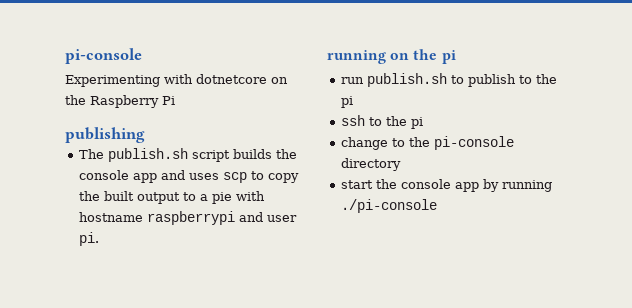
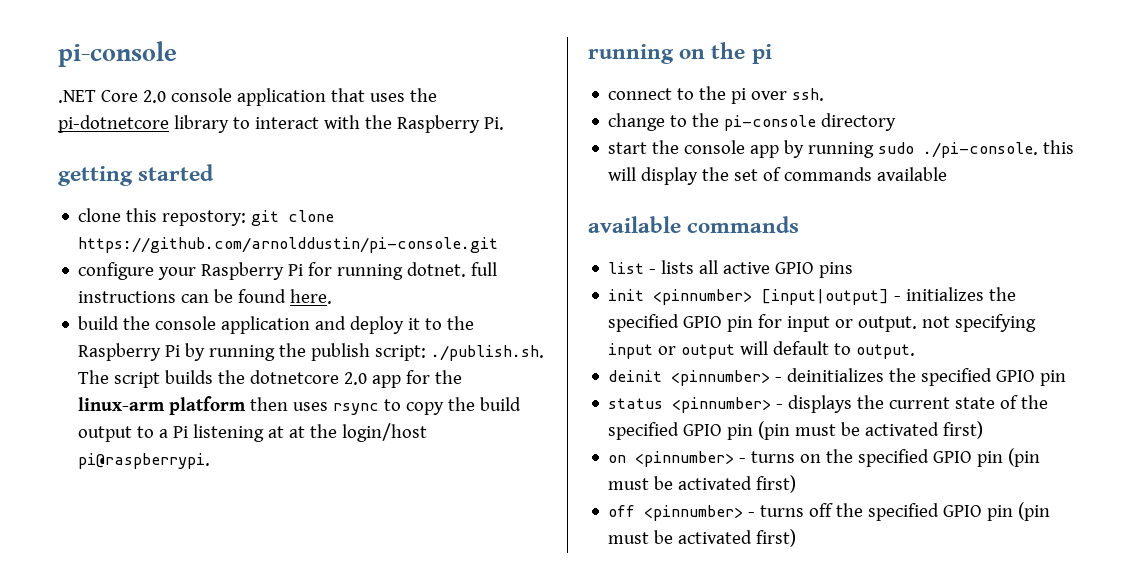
[65,74,288,87] [65,95,175,108] [65,127,145,143] [78,148,297,162] [78,170,247,183] Experimenting with dotnetcore on the Raspberry Pi // publishing // The publish.sh script builds the console app and uses scp -> [58,88,437,106] [58,115,504,133] [58,164,215,186] [78,208,335,226] [78,237,499,253] [78,262,498,280] [78,289,333,304] [78,316,475,334] [78,343,545,361] [78,370,463,388] [78,396,380,415] .NET Core 2.0 console application that uses the pi-dotnetcore library to interact with the Raspberry Pi. // getting started // clone this repostory: git clone https://github.com/arnolddustin/pi-console.git // configure your Raspberry Pi for running dotnet. full instructions can be found here. // build the console application and deploy it to the Raspberry Pi by running the publish script: ./publish.sh. The script builds the dotnetcore 2.0 app for the linux-arm platform then uses rsync
[103,191,134,201] built -> [480,397,522,411] build
[211,191,265,204] [78,211,297,225] [78,232,99,246] pie with hostname raspberrypi and user pi. -> [173,423,428,442] [78,453,211,469] Pi listening at at the login/host pi@raspberrypi.
[340,73,557,87] [340,96,353,108] [340,115,423,129] run publish.sh to publish to the pi // ssh to the pi -> [608,86,825,104] connect to the pi over ssh.
[340,199,437,213] ./pi-console -> [878,140,1075,158] [608,167,948,185] [588,216,800,233] [608,260,854,278] [608,287,1017,305] [608,314,1037,332] [608,341,916,359] [608,368,1067,386] [608,395,1049,413] [608,421,984,440] [608,448,1041,467] [608,475,797,493] [608,502,1051,521] [608,529,797,547] sudo ./pi-console. this will display the set of commands available // available commands // list - lists all active GPIO pins // init <pinnumber> [input|output] - initializes the specified GPIO pin for input or output. not specifying input or output will default to output. // deinit <pinnumber> - deinitializes the specified GPIO pin // status <pinnumber> - displays the current state of the specified GPIO pin (pin must be activated first) // on <pinnumber> - turns on the specified GPIO pin (pin must be activated first) // off <pinnumber> - turns off the specified GPIO pin (pin must be activated first)

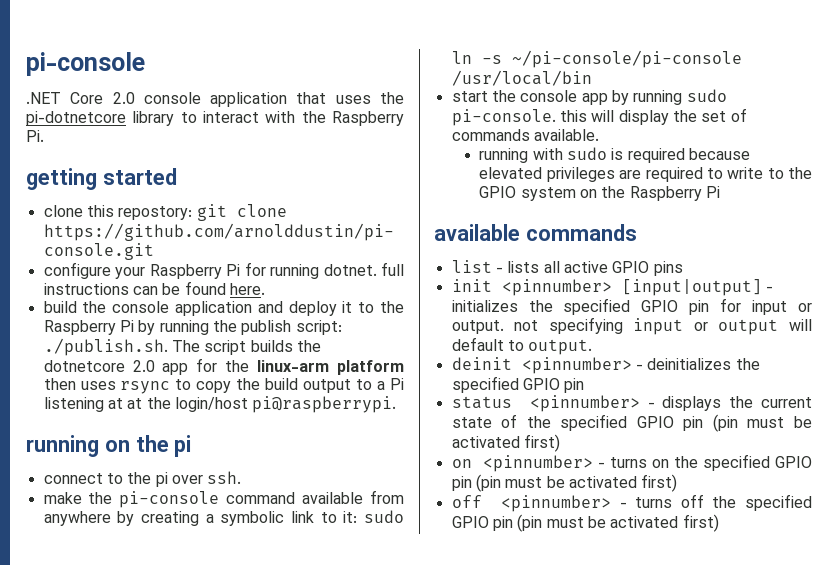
[608,113,897,131] change to the pi-console directory -> [43,490,404,508] [43,510,405,526] [451,50,742,68] [451,70,592,86] make the pi-console command available from anywhere by creating a symbolic link to it: sudo ln -s ~/pi-console/pi-console /usr/local/bin
[923,142,1039,158] ./pi-console. -> [451,109,556,126] pi-console.
[877,167,948,181] available -> [533,129,599,141] [479,147,751,163] [479,167,812,182] [479,186,721,201] available. // running with sudo is required because elevated privileges are required to write to the GPIO system on the Raspberry Pi

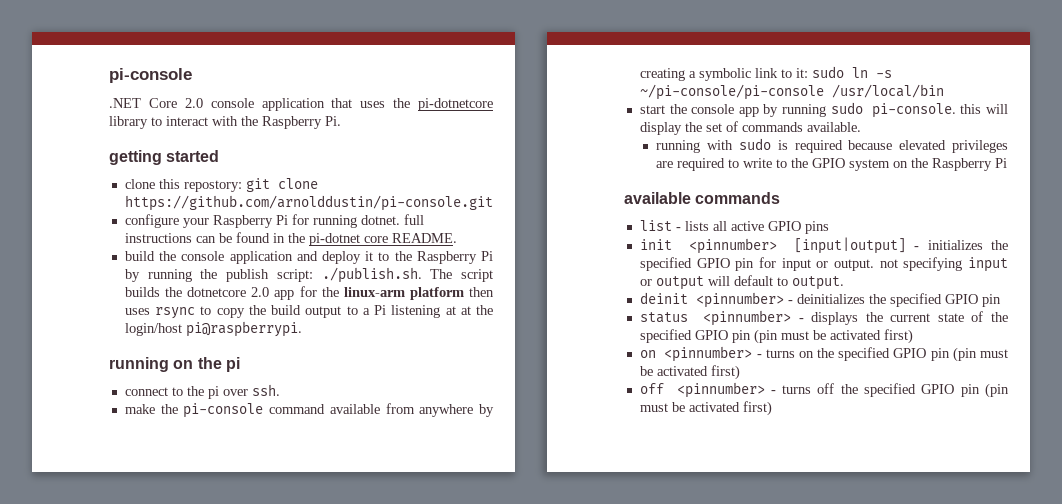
[229,283,265,295] here. -> [272,233,457,246] in the pi-dotnet core README.

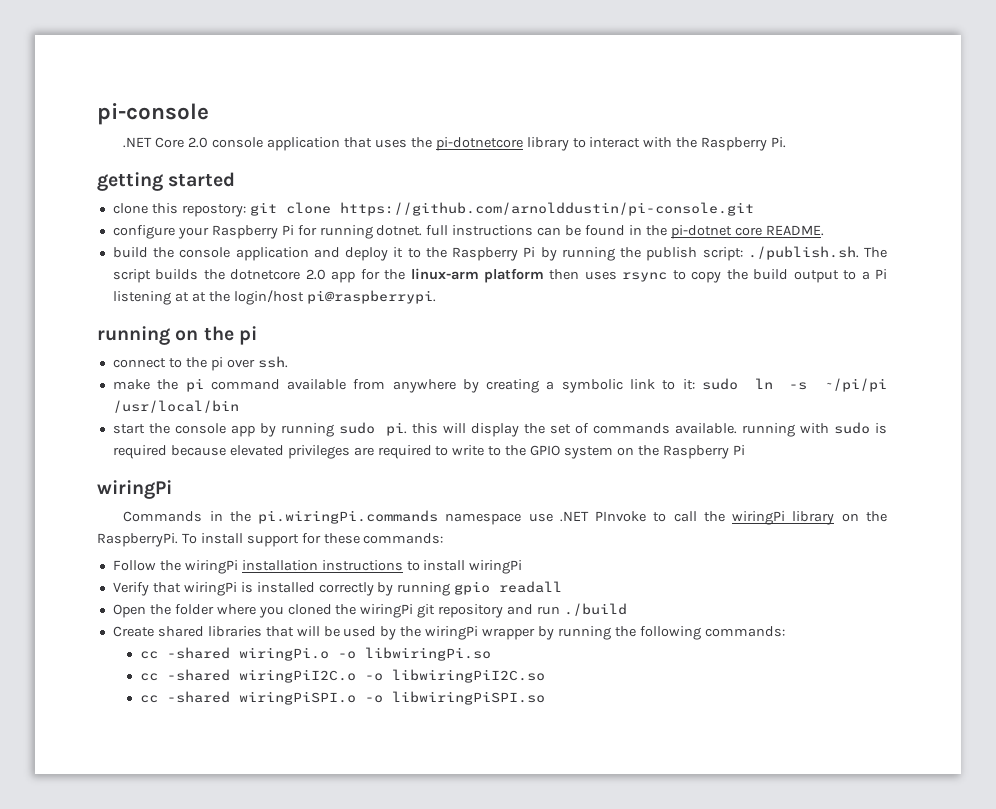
[183,403,264,418] pi-console -> [185,378,204,392] pi
[639,84,824,100] ~/pi-console/pi-console -> [824,378,888,392] ~/pi/pi
[871,103,956,118] pi-console. -> [386,422,408,436] pi.
(861, 127) // -> (738, 428) none
[624,192,781,204] [639,220,829,234] [639,237,1009,254] [639,257,1008,272] [639,275,844,290] [639,292,1001,308] [639,310,1008,326] [639,329,913,344] [639,346,1008,362] [639,365,740,380] [639,382,1009,398] [639,401,772,416] available commands // list - lists all active GPIO pins // init <pinnumber> [input|output] - initializes the specified GPIO pin for input or output. not specifying input or output will default to output. // deinit <pinnumber> - deinitializes the specified GPIO pin // status <pinnumber> - displays the current state of the specified GPIO pin (pin must be activated first) // on <pinnumber> - turns on the specified GPIO pin (pin must be activated first) // off <pinnumber> - turns off the specified GPIO pin (pin must be activated first) -> [97,480,172,499] [123,510,888,525] [97,533,444,547] [112,560,523,574] [112,581,563,596] [112,603,627,618] [112,626,785,640] [139,647,491,661] [139,669,545,683] [139,691,545,705] wiringPi // Commands in the pi.wiringPi.commands namespace use .NET PInvoke to call the wiringPi library on the RaspberryPi. To install support for these commands: // Follow the wiringPi installation instructions to install wiringPi // Verify that wiringPi is installed correctly by running gpio readall // Open the folder where you cloned the wiringPi git repository and run ./build // Create shared libraries that will be used by the wiringPi wrapper by running the following commands: // cc -shared wiringPi.o -o libwiringPi.so // cc -shared wiringPiI2C.o -o libwiringPiI2C.so // cc -shared wiringPiSPI.o -o libwiringPiSPI.so

